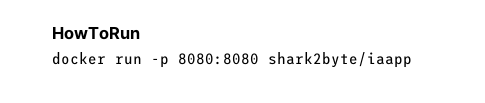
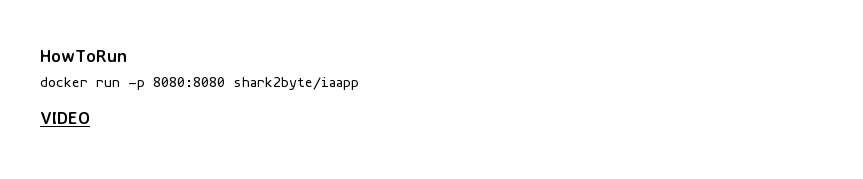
(412, 60) none -> [40,112,90,124] // VIDEO

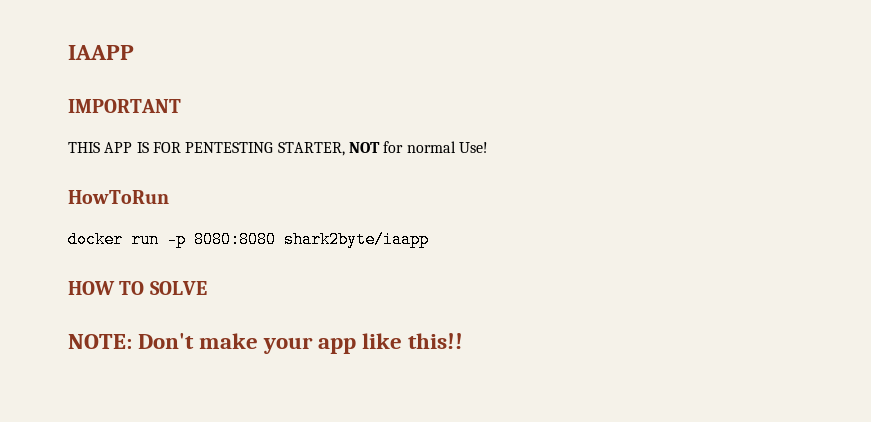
(40, 56) none -> [68,45,134,60] [68,99,181,113] [68,141,488,156] IAAPP // IMPORTANT // THIS APP IS FOR PENTESTING STARTER, NOT for normal Use! //
[40,112,90,124] VIDEO -> [68,281,207,295] [68,333,464,354] HOW TO SOLVE // NOTE: Don't make your app like this!!

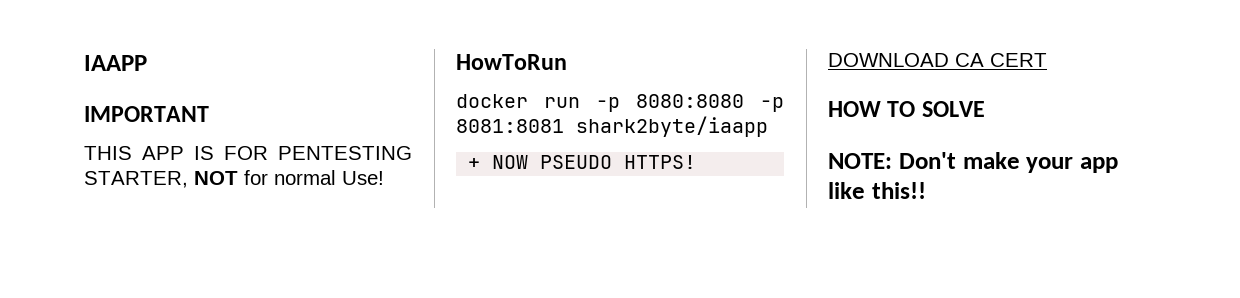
(276, 239) none -> [760,97,784,112] [456,119,564,133] -p 8081:8081
(429, 239) none -> [468,155,697,169] [828,53,1047,67] // + NOW PSEUDO HTTPS! // DOWNLOAD CA CERT

